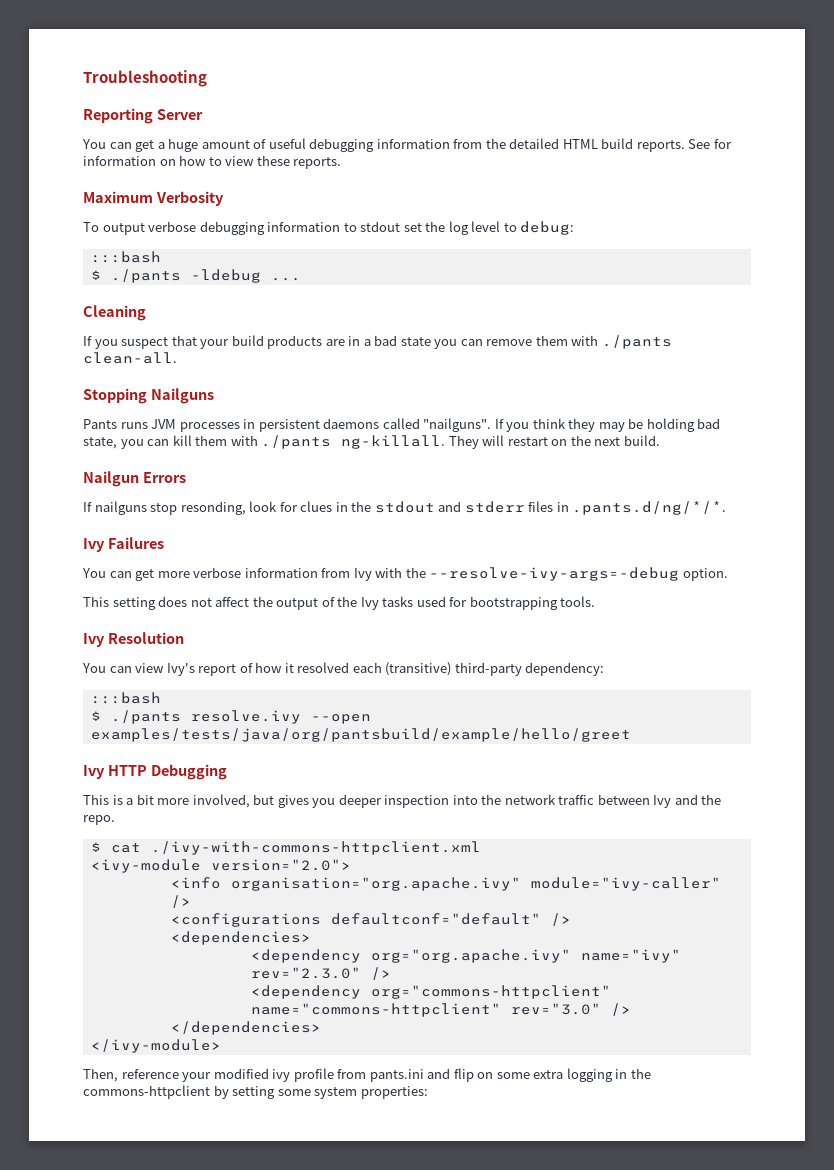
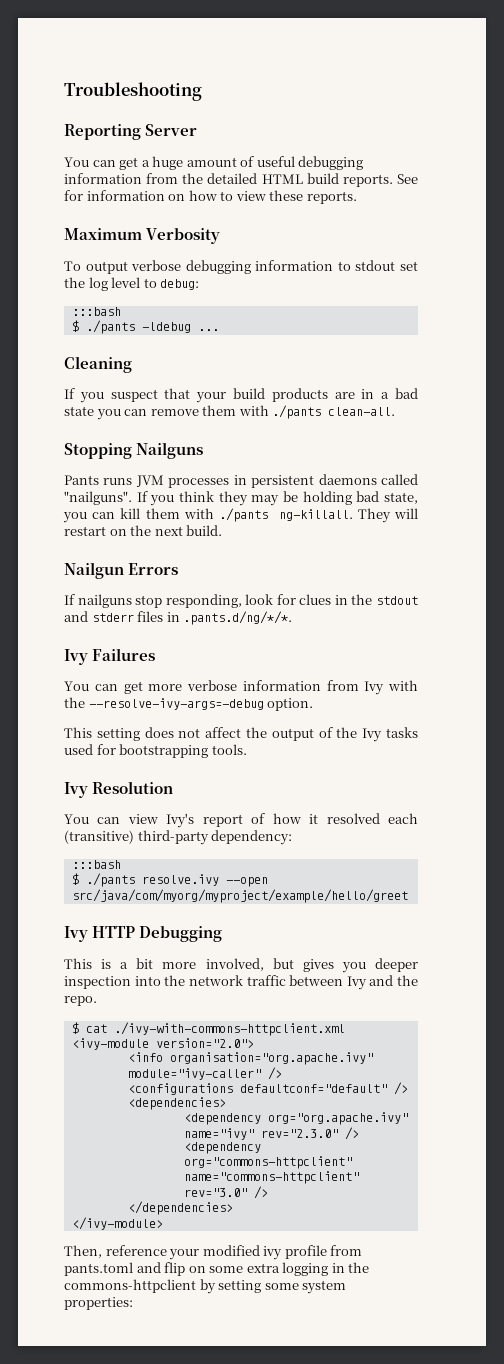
[180,501,246,515] resonding, -> [165,594,242,608] responding,
[90,728,631,742] examples/tests/java/org/pantsbuild/example/hello/greet -> [71,889,408,903] src/java/com/myorg/myproject/example/hello/greet
[369,1069,424,1082] pants.ini -> [64,1262,133,1276] pants.toml

